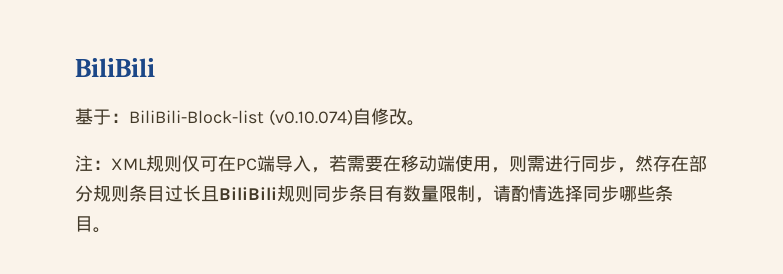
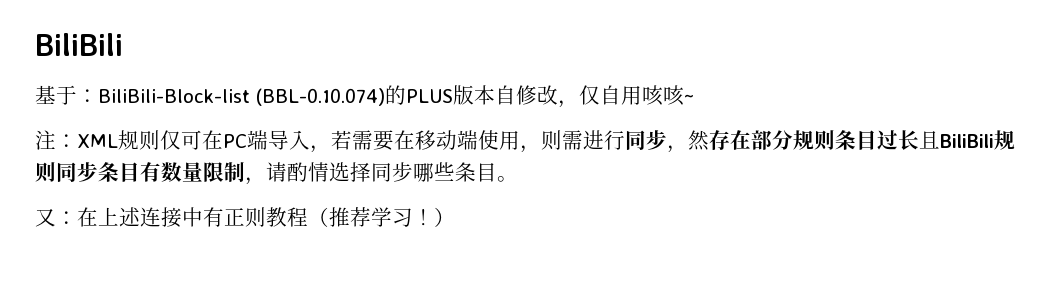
[268,108,425,126] (v0.10.074)自修改。 -> [256,85,694,108] (BBL-0.10.074)的PLUS版本自修改，仅自用咳咳~
(111, 230) none -> [35,207,455,228] // 又：在上述连接中有正则教程（推荐学习！）

